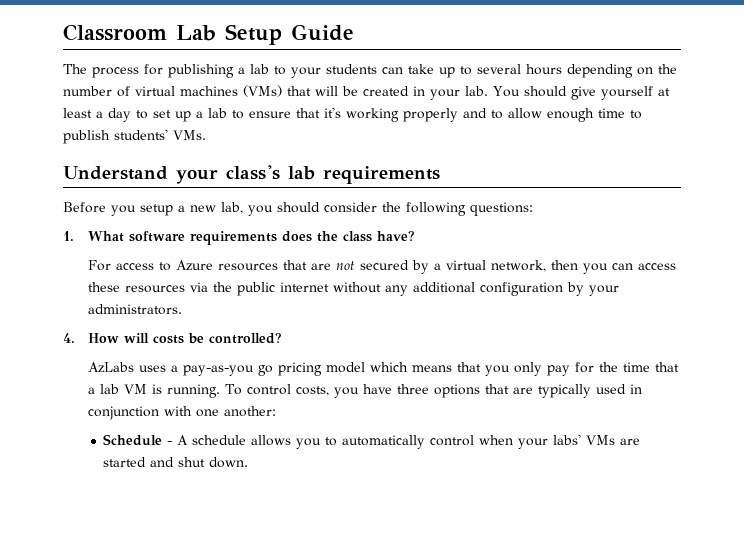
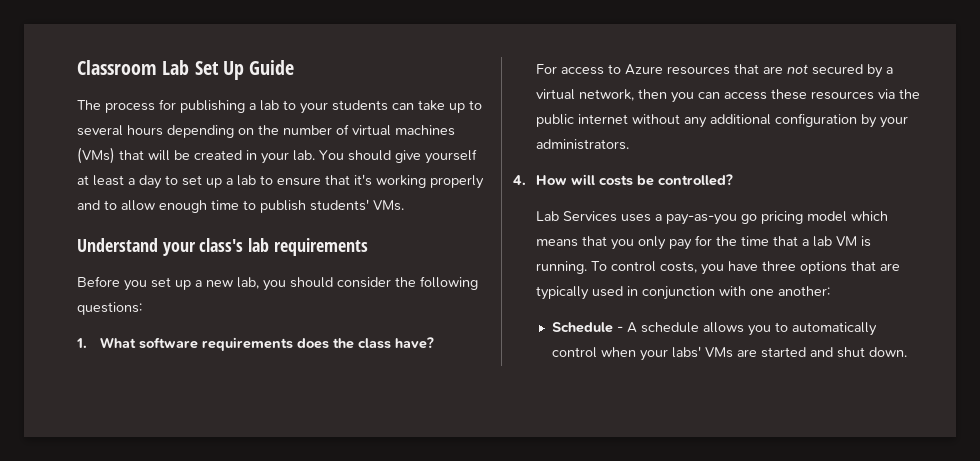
[225,24,282,45] Setup -> [194,61,244,80] Set Up
[140,204,173,216] setup -> [151,277,191,290] set up
[87,362,134,373] AzLabs -> [535,211,617,222] Lab Services

